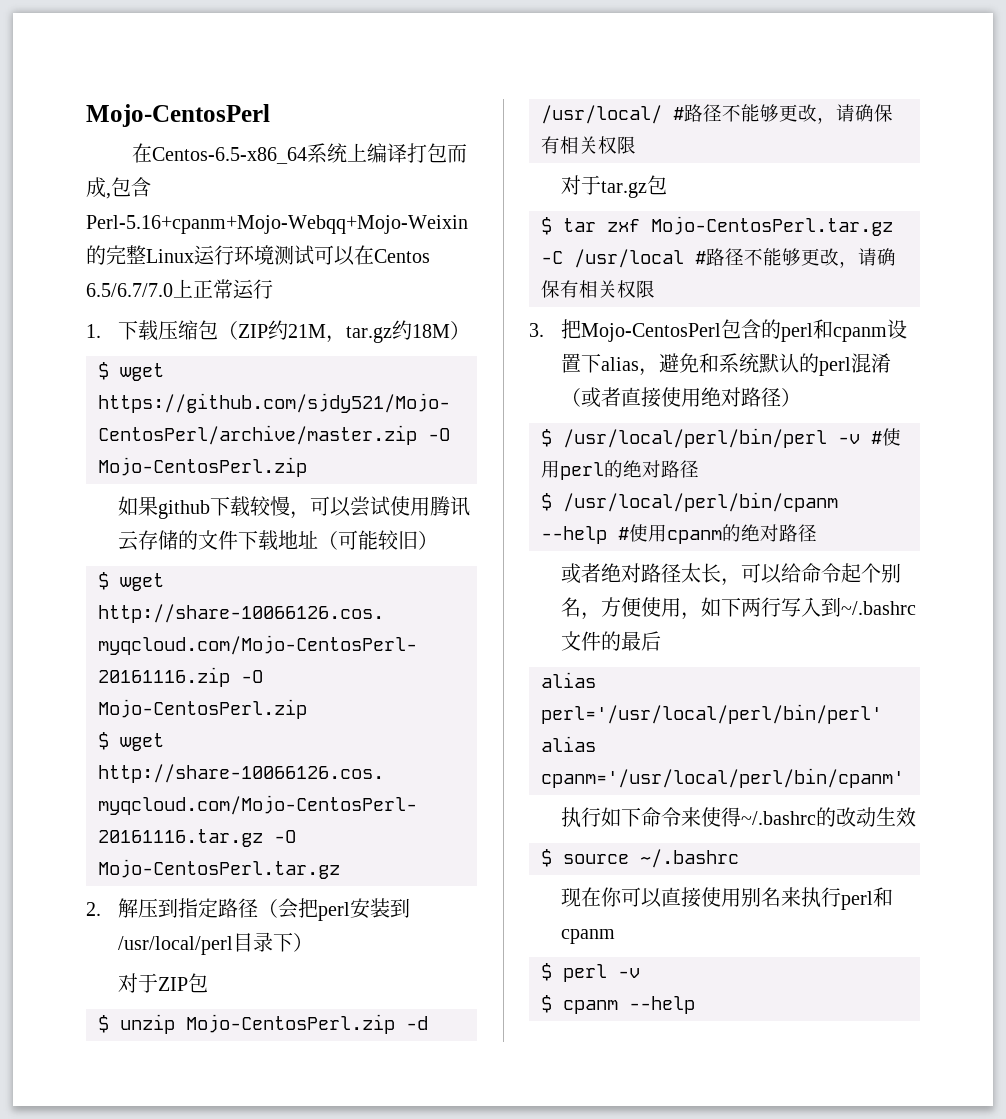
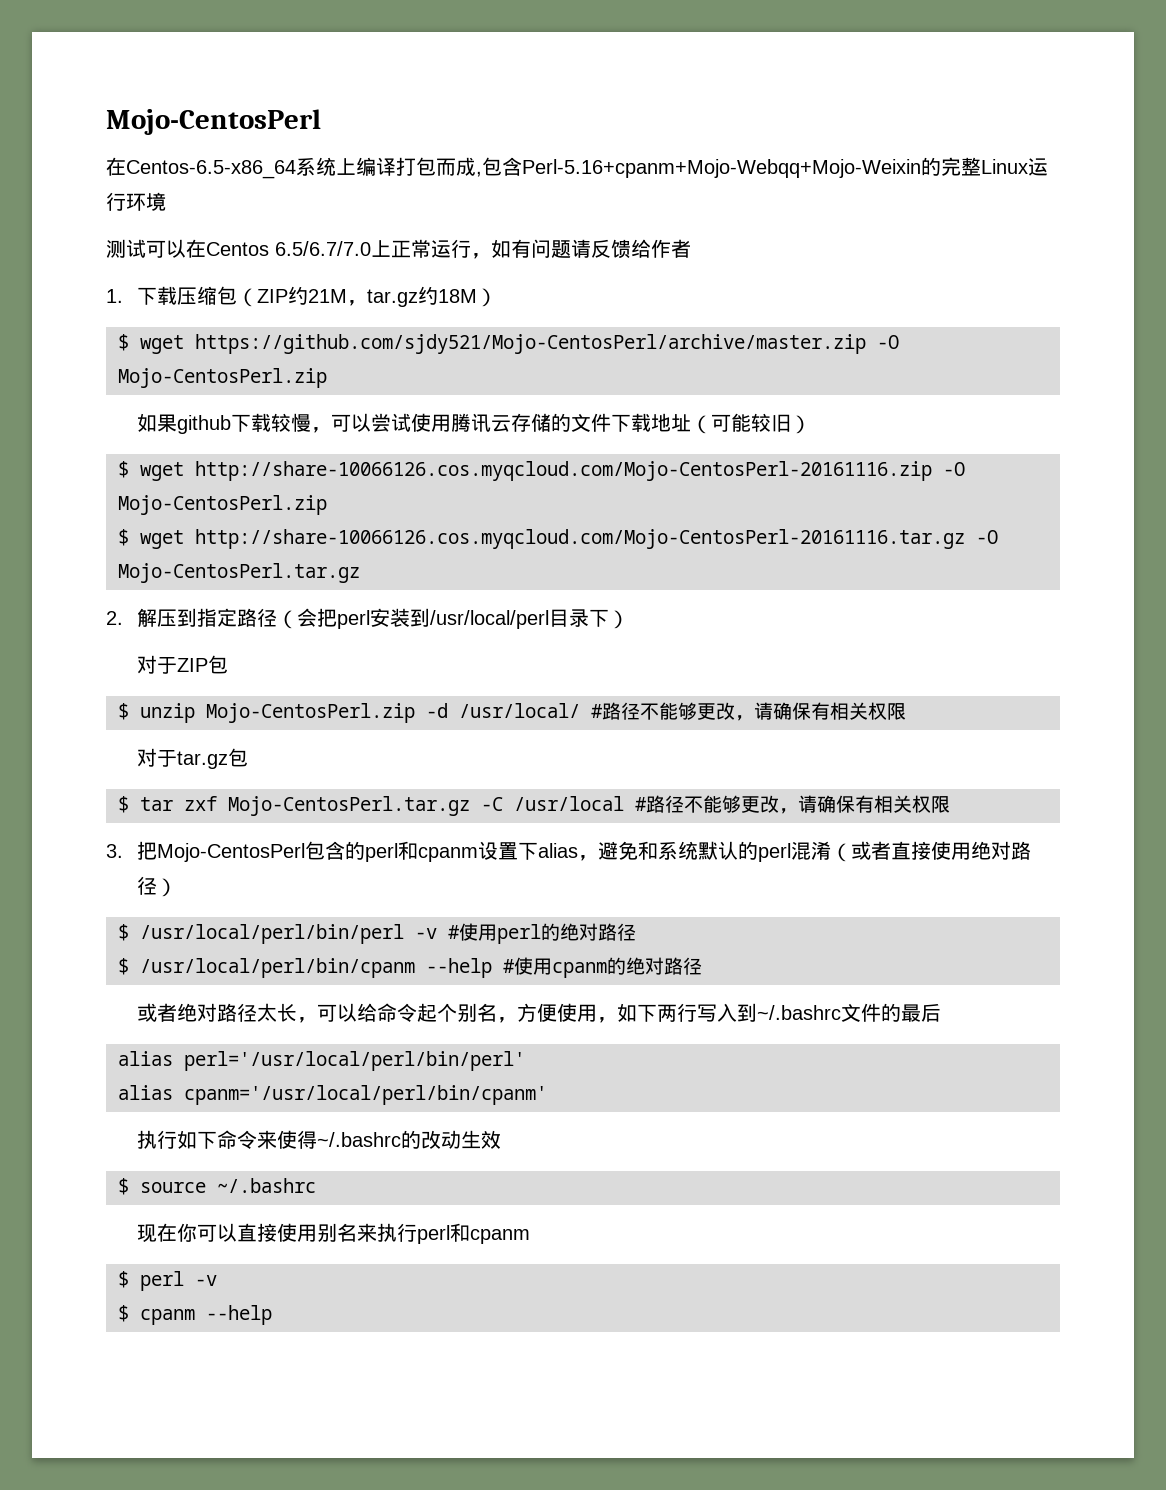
(274, 255) none -> (166, 201) //
(273, 289) none -> [471,239,691,259] ，如有问题请反馈给作者

